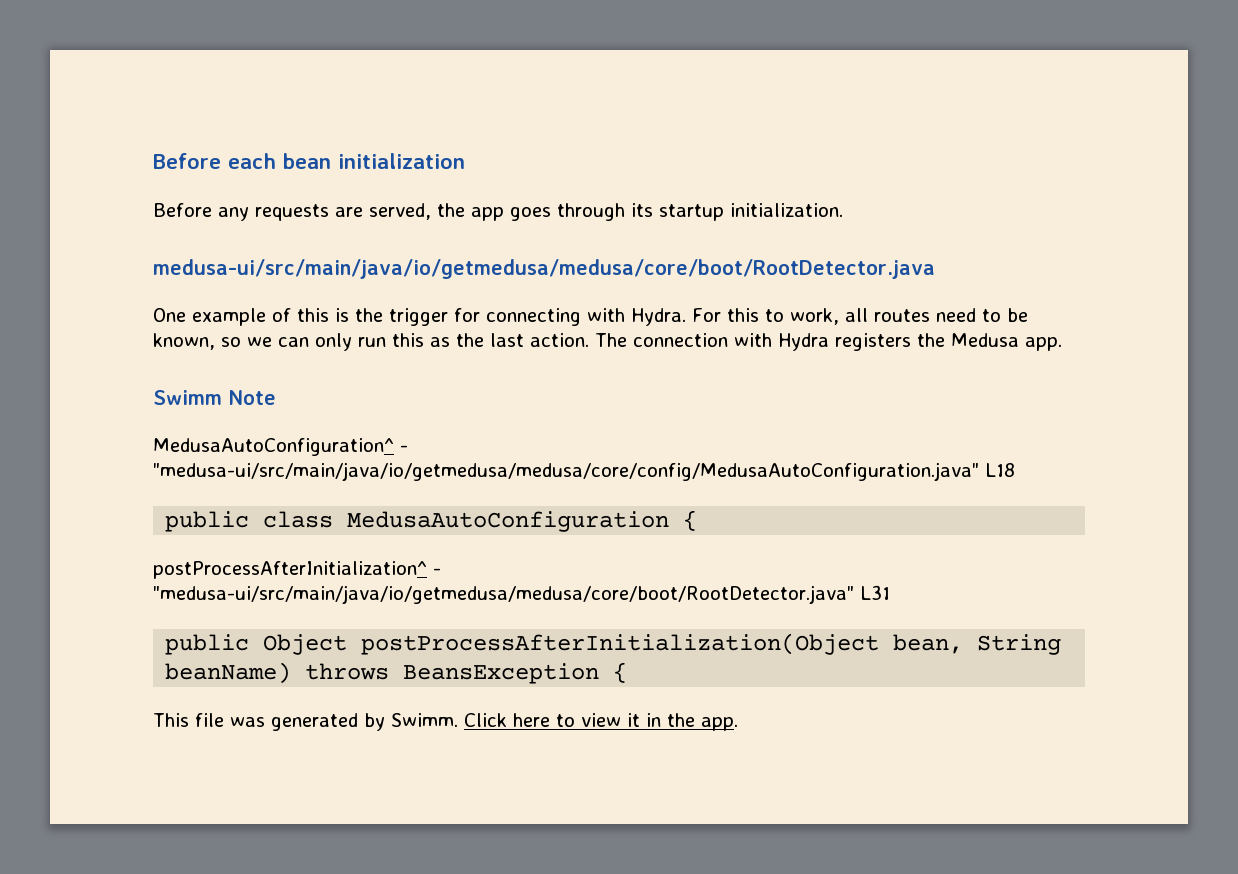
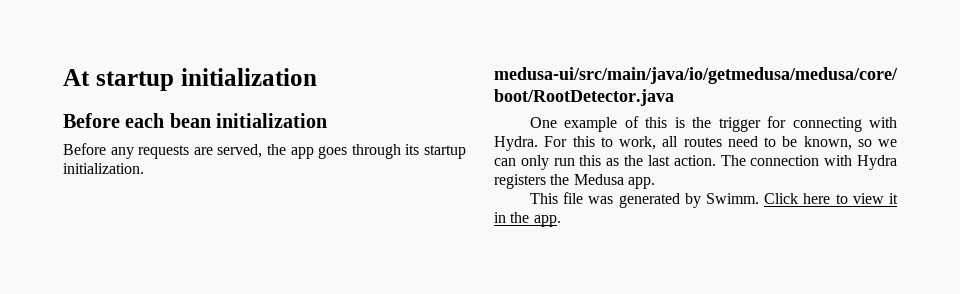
(153, 161) none -> [63,68,317,91] At startup initialization //
[153,390,276,405] [153,438,408,456] [153,462,1015,481] [165,510,698,532] [153,561,441,579] [153,585,890,604] [165,633,1062,655] [165,662,628,684] // Swimm Note // MedusaAutoConfiguration^ - "medusa-ui/src/main/java/io/getmedusa/medusa/core/config/MedusaAutoConfiguration.java" L18 // public class MedusaAutoConfiguration { // postProcessAfterInitialization^ - "medusa-ui/src/main/java/io/getmedusa/medusa/core/boot/RootDetector.java" L31 // public Object postProcessAfterInitialization(Object bean, String beanName) throws BeansException { -> (655, 183) none

